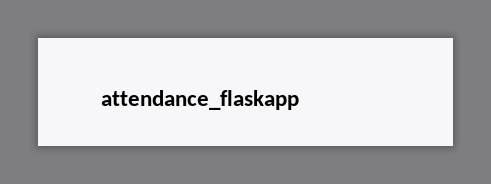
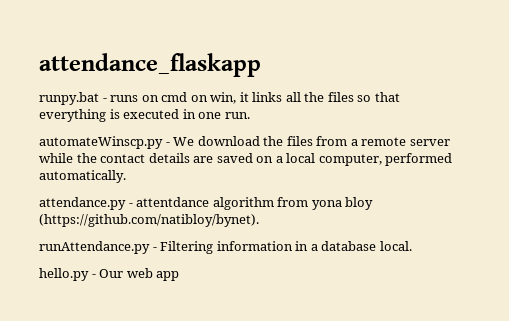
(299, 100) none -> [39,92,400,105] [39,109,250,122] [39,136,450,149] [39,153,453,166] [39,170,126,183] [39,197,374,210] [39,214,259,227] [39,241,412,254] [39,268,180,281] // runpy.bat - runs on cmd on win, it links all the files so that everything is executed in one run. // automateWinscp.py - We download the files from a remote server while the contact details are saved on a local computer, performed automatically. // attendance.py - attentdance algorithm from yona bloy (https://github.com/natibloy/bynet). // runAttendance.py - Filtering information in a database local. // hello.py - Our web app

